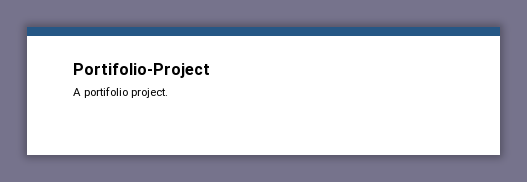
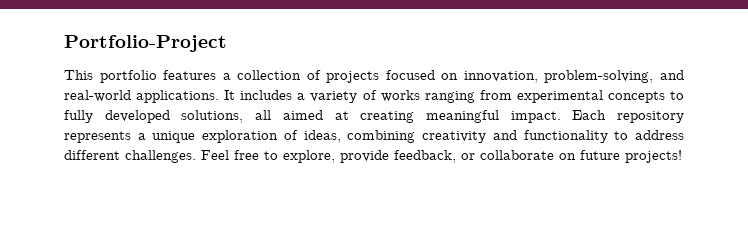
[73,63,210,78] [73,87,169,98] Portifolio-Project // A portifolio project. -> [64,35,227,52] [64,70,684,83] [64,90,684,103] [64,110,684,123] [64,130,685,143] [64,150,682,163] Portfolio-Project // This portfolio features a collection of projects focused on innovation, problem-solving, and real-world applications. It includes a variety of works ranging from experimental concepts to fully developed solutions, all aimed at creating meaningful impact. Each repository represents a unique exploration of ideas, combining creativity and functionality to address different challenges. Feel free to explore, provide feedback, or collaborate on future projects!

